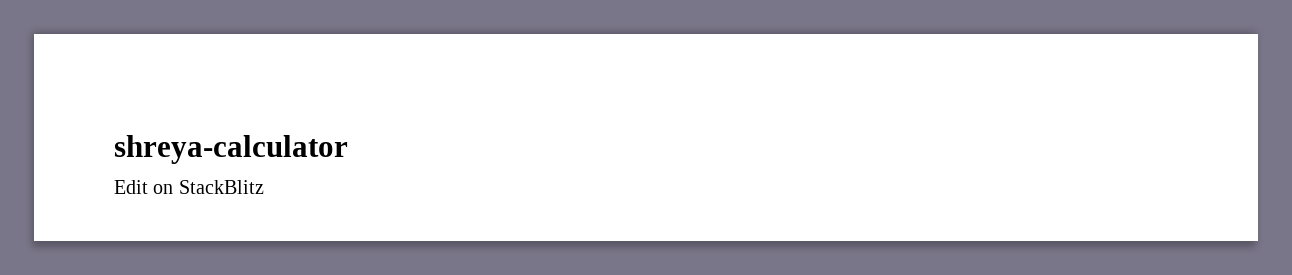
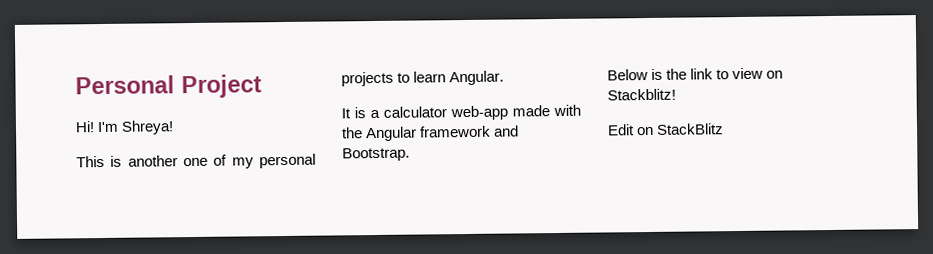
[114,135,348,164] shreya-calculator -> [75,74,262,99] [75,120,175,135] [76,153,316,169] [341,70,505,87] [341,104,581,121] [341,125,520,142] [342,147,410,162] [607,67,784,81] [607,88,676,101] Personal Project // Hi! I'm Shreya! // This is another one of my personal projects to learn Angular. // It is a calculator web-app made with the Angular framework and Bootstrap. // Below is the link to view on Stackblitz!

